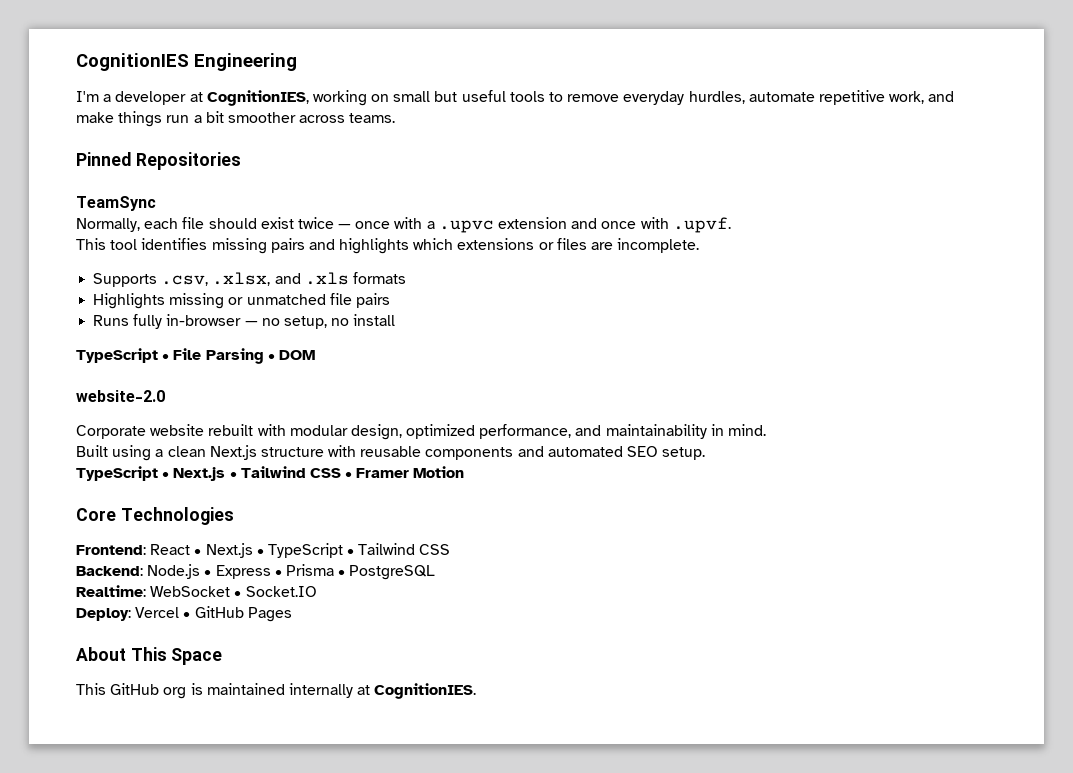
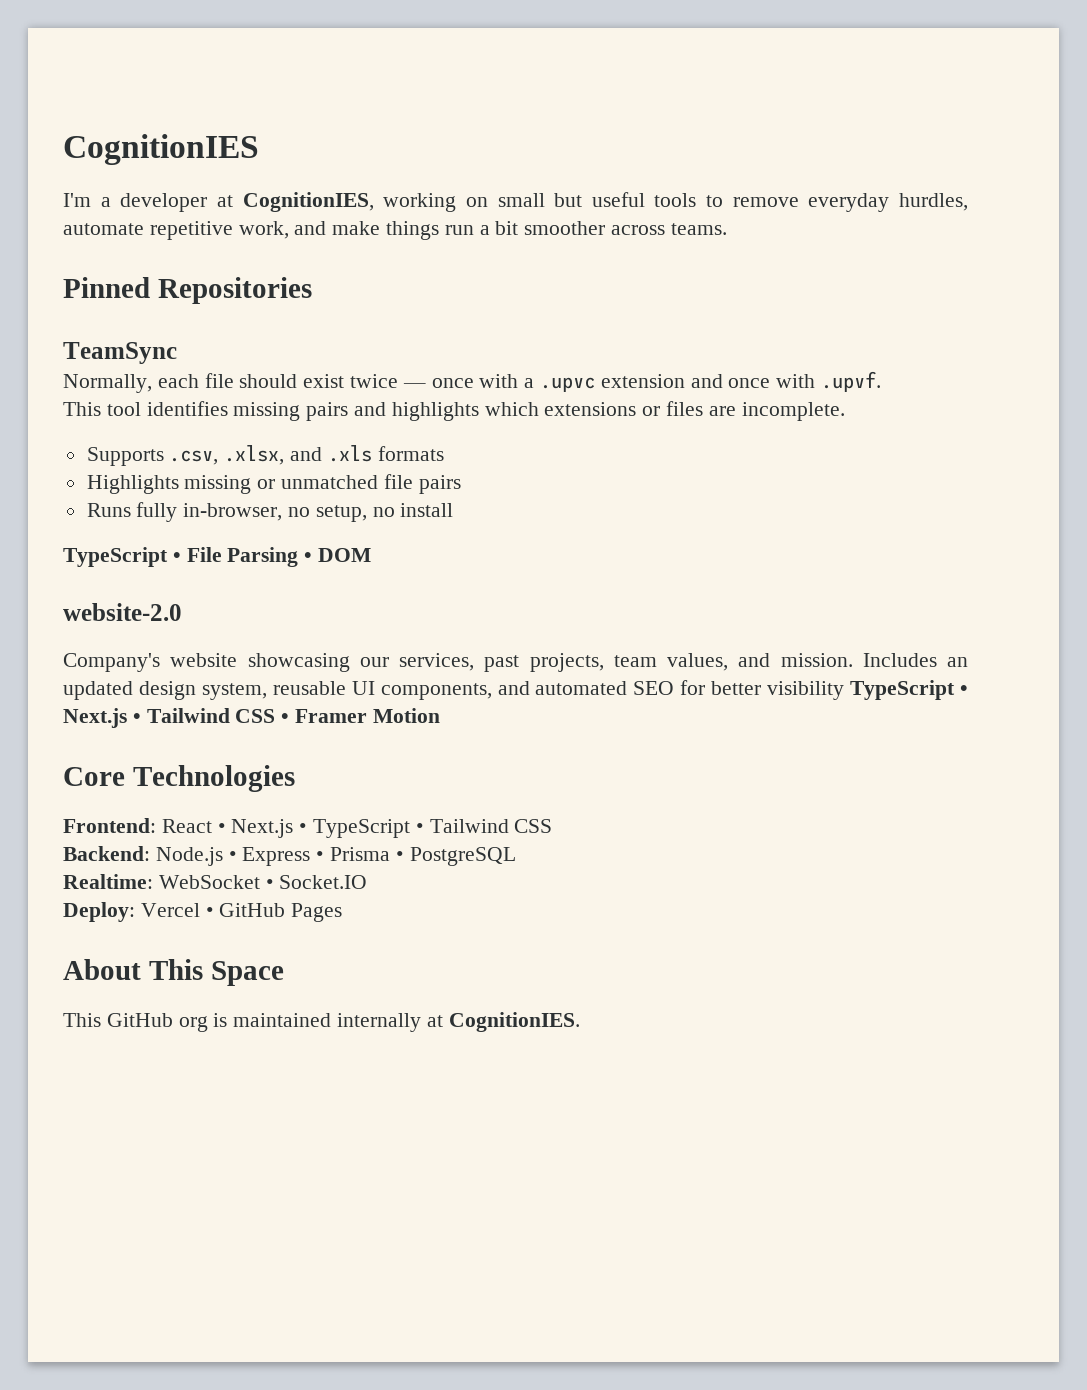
[194,53,297,71] Engineering -> (259, 149) none
[166,314,258,326] in-browser — -> [183,503,283,521] in-browser,
[76,424,767,440] [76,445,706,461] Corporate website rebuilt with modular design, optimized performance, and maintainability in mind. // Built using a clean Next.js structure with reusable components and automated SEO setup. // -> [63,653,968,672] [63,680,845,700] Company's website showcasing our services, past projects, team values, and mission. Includes an updated design system, reusable UI components, and automated SEO for better visibility

